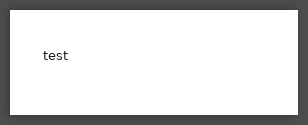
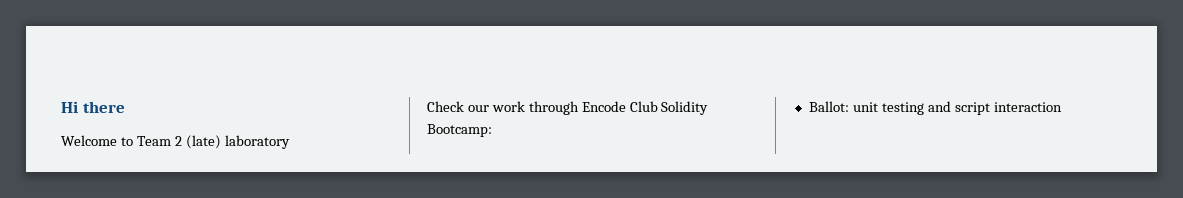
[43,51,68,60] test -> [61,101,125,113] [61,135,290,149] [427,101,709,115] [427,124,492,137] [808,101,1062,115] Hi there // Welcome to Team 2 (late) laboratory // Check our work through Encode Club Solidity Bootcamp: // Ballot: unit testing and script interaction

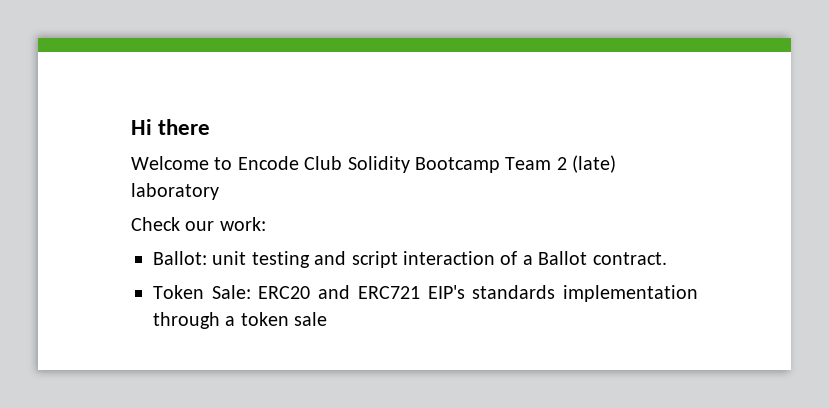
(133, 141) none -> [237,156,500,173] Encode Club Solidity Bootcamp
[491,101,709,115] [427,124,492,137] work through Encode Club Solidity Bootcamp: -> [219,217,266,231] work:
(1062, 107) none -> [500,251,667,265] [153,285,698,302] [153,312,328,329] of a Ballot contract. // Token Sale: ERC20 and ERC721 EIP's standards implementation through a token sale

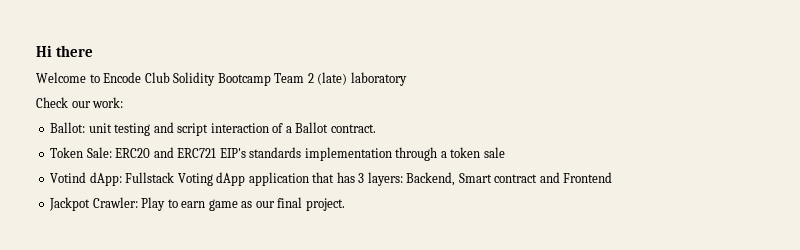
(328, 319) none -> [50,172,613,186] [49,197,345,211] // Votind dApp: Fullstack Voting dApp application that has 3 layers: Backend, Smart contract and Frontend // Jackpot Crawler: Play to earn game as our final project.

